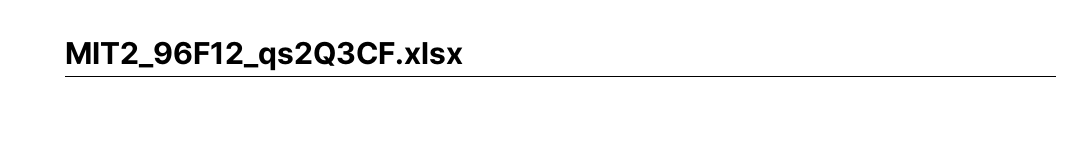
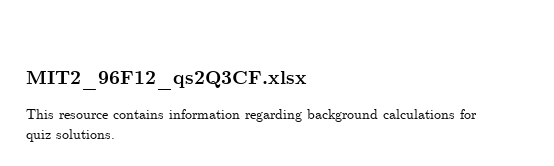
(463, 56) none -> [26,109,477,122] [26,129,115,142] // This resource contains information regarding background calculations for quiz solutions.

